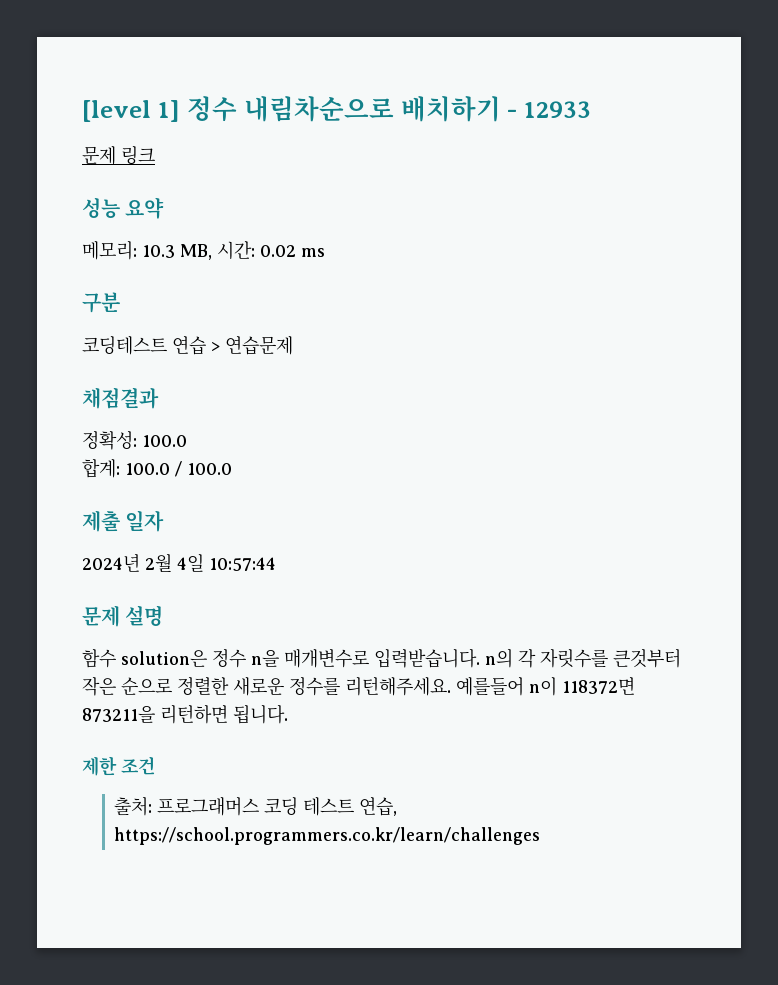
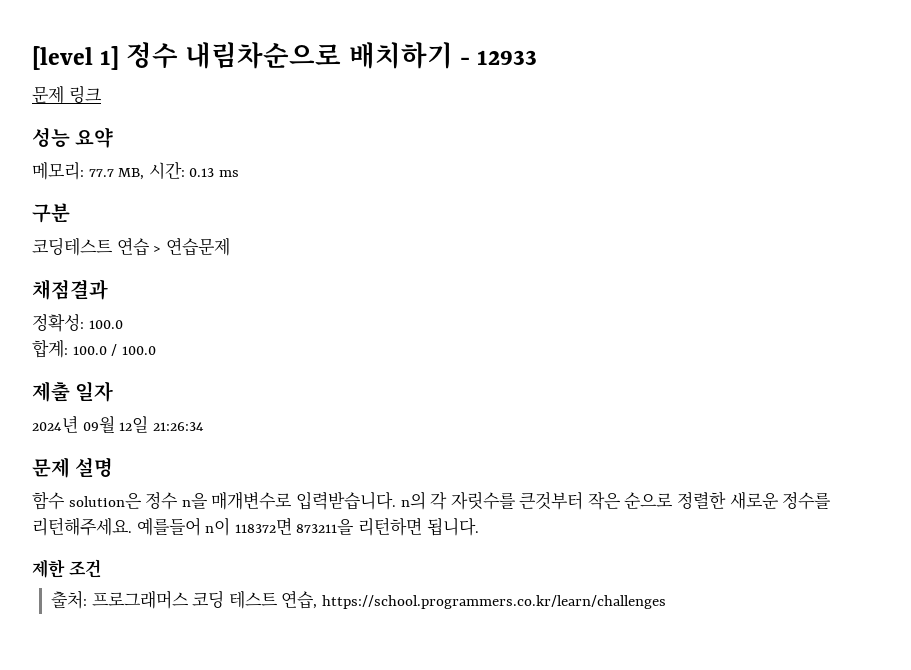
[142,245,175,258] 10.3 -> [88,169,114,177] 77.7
[260,245,296,257] 0.02 -> [189,168,215,177] 0.13
[145,554,276,572] 2월 4일 10:57:44 -> [82,416,204,433] 09월 12일 21:26:34

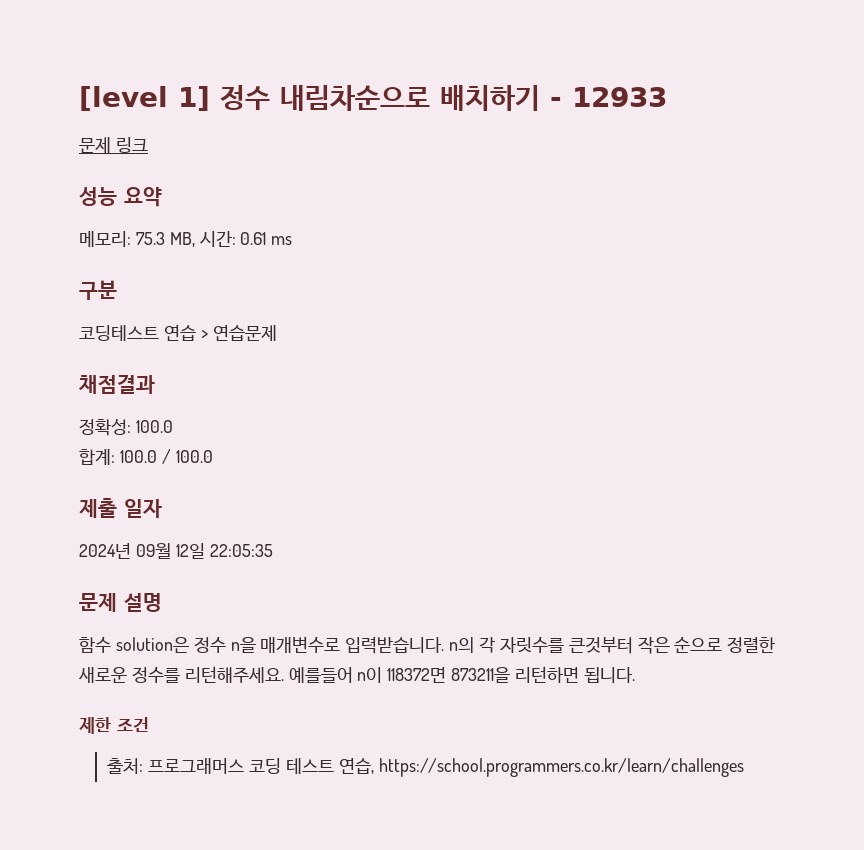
[88,169,114,177] 77.7 -> [135,232,165,245] 75.3
[189,168,215,177] 0.13 -> [240,232,267,245] 0.61
[152,422,204,431] 21:26:34 -> [209,544,273,557] 22:05:35

